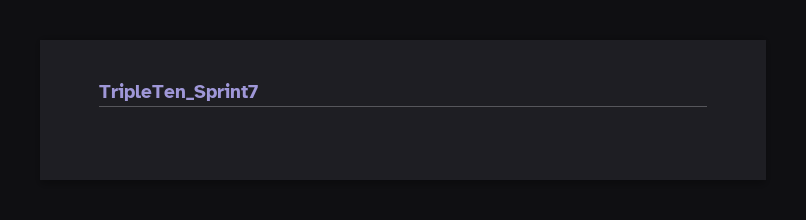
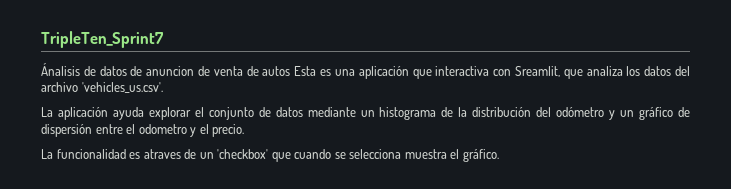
(258, 92) none -> [41,63,690,79] [41,82,163,93] [41,107,691,120] [41,124,245,137] [41,149,499,162] // Ánalisis de datos de anuncion de venta de autos Esta es una aplicación que interactiva con Sreamlit, que analiza los datos del archivo 'vehicles_us.csv'. // La aplicación ayuda explorar el conjunto de datos mediante un histograma de la distribución del odómetro y un gráfico de dispersión entre el odometro y el precio. // La funcionalidad es atraves de un 'checkbox' que cuando se selecciona muestra el gráfico.

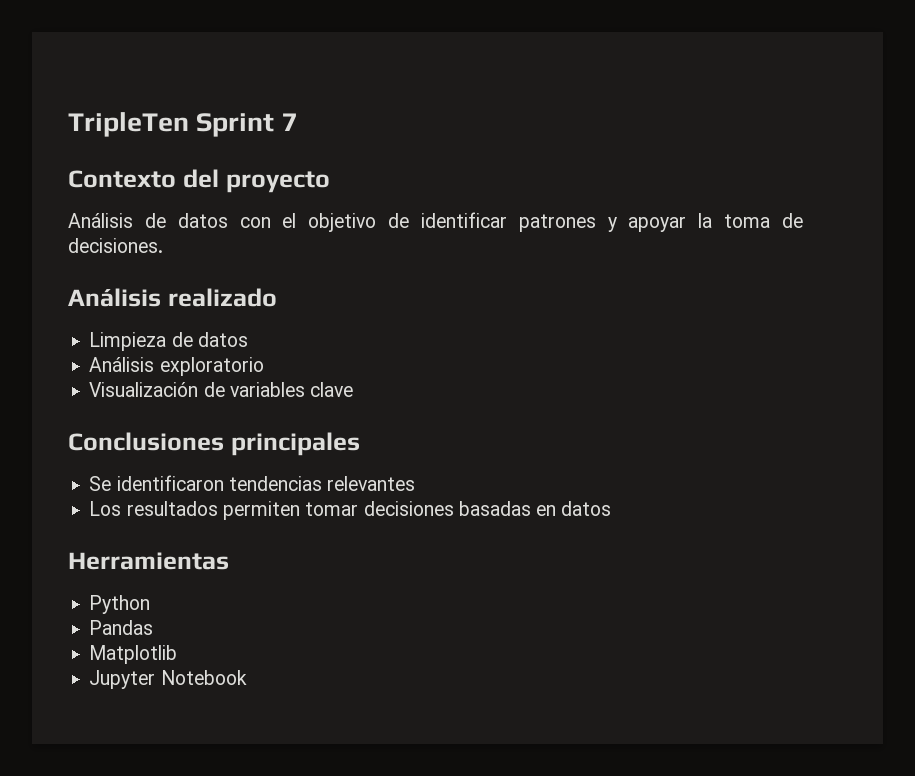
[41,31,164,48] [41,63,690,79] [41,82,163,93] [41,107,691,120] [41,124,245,137] [41,149,499,162] TripleTen_Sprint7 // Ánalisis de datos de anuncion de venta de autos Esta es una aplicación que interactiva con Sreamlit, que analiza los datos del archivo 'vehicles_us.csv'. // La aplicación ayuda explorar el conjunto de datos mediante un histograma de la distribución del odómetro y un gráfico de dispersión entre el odometro y el precio. // La funcionalidad es atraves de un 'checkbox' que cuando se selecciona muestra el gráfico. -> [68,112,298,137] [68,169,330,193] [68,212,803,232] [68,238,163,253] [68,288,277,307] [89,332,248,351] [89,357,264,376] [89,382,354,397] [68,432,360,456] [89,475,416,491] [89,501,612,520] [68,552,229,570] [89,595,151,614] [89,620,154,635] [89,645,178,664] [89,670,247,689] TripleTen Sprint 7 // Contexto del proyecto // Análisis de datos con el objetivo de identificar patrones y apoyar la toma de decisiones. // Análisis realizado // Limpieza de datos // Análisis exploratorio // Visualización de variables clave // Conclusiones principales // Se identificaron tendencias relevantes // Los resultados permiten tomar decisiones basadas en datos // Herramientas // Python // Pandas // Matplotlib // Jupyter Notebook

